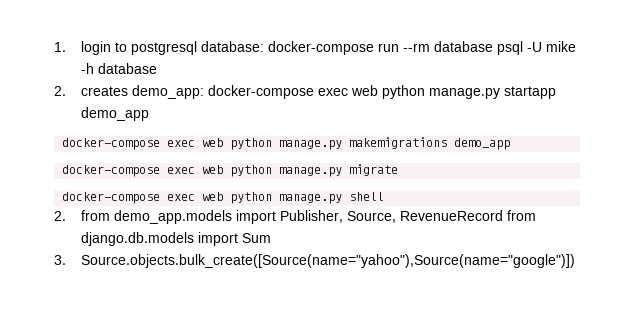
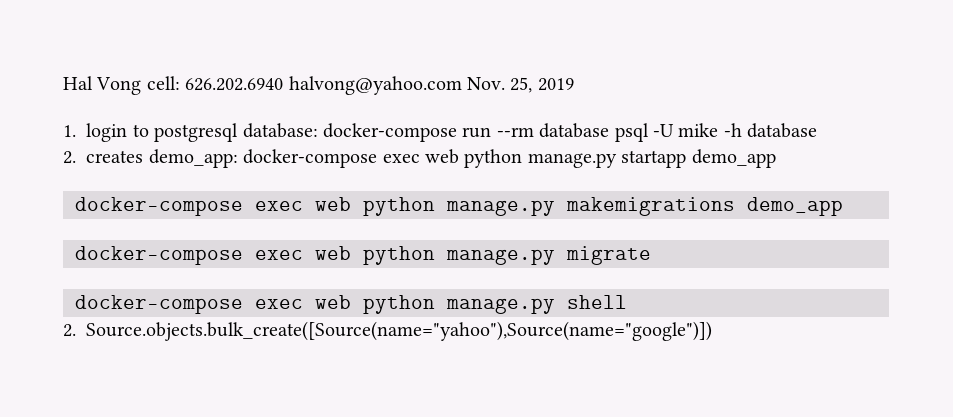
(54, 47) none -> [63,76,574,95] Hal Vong cell: 626.202.6940 halvong@yahoo.com Nov. 25, 2019 //
[81,210,537,224] [81,232,272,246] [54,255,66,265] from demo_app.models import Publisher, Source, RevenueRecord from django.db.models import Sum // 3. -> (76, 330) none

